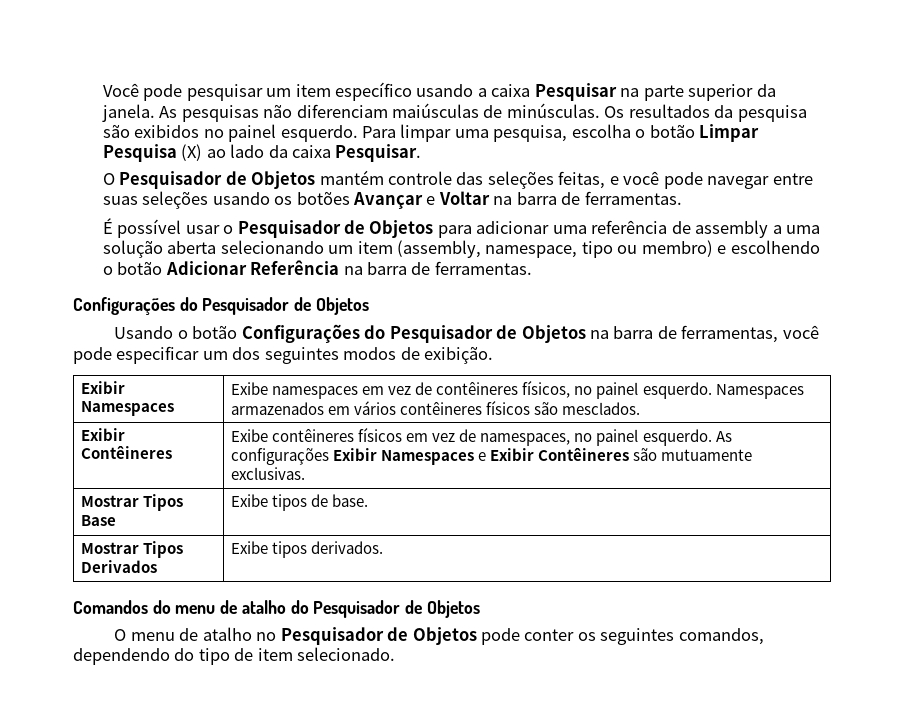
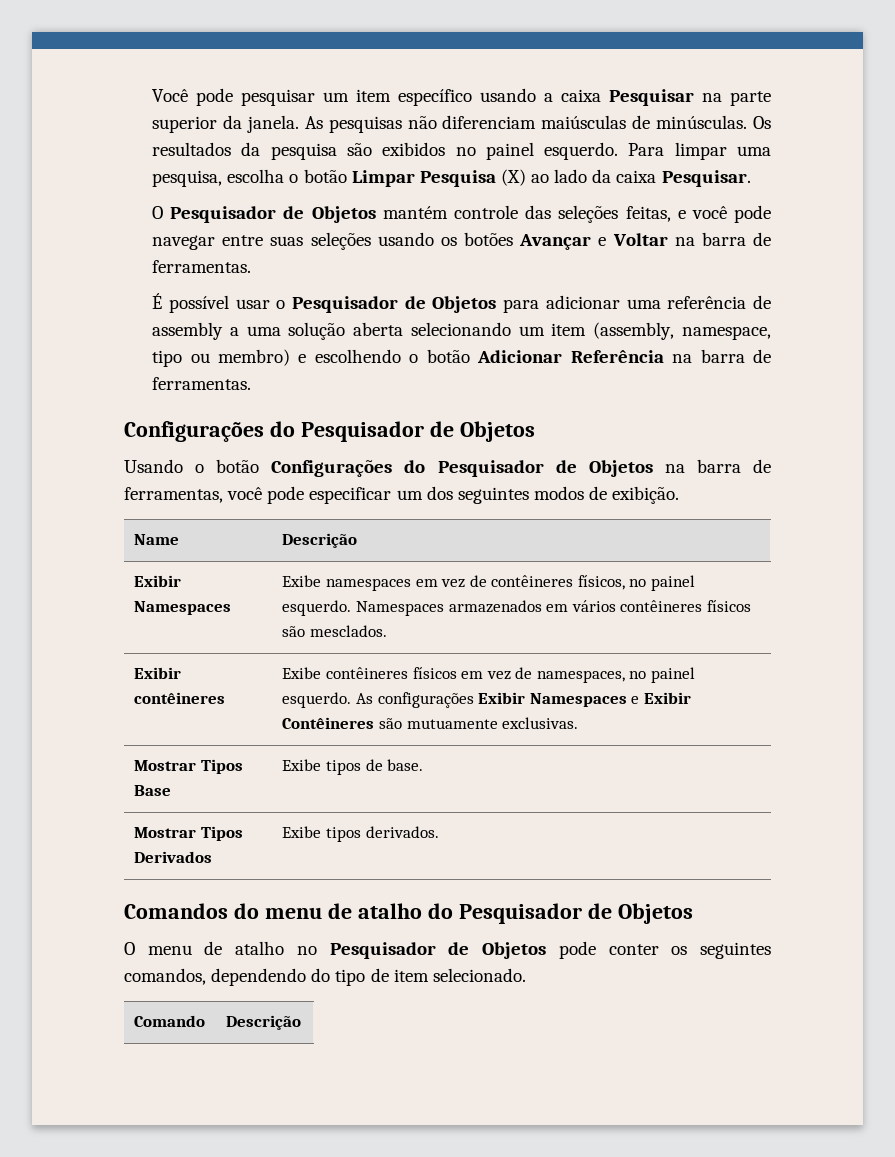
(494, 355) none -> [134,534,180,545] [282,533,358,548] // Name | Descrição
[81,446,173,459] Contêineres -> [134,692,226,704] contêineres
(396, 654) none -> [134,1015,206,1027] [226,1015,302,1030] // Comando | Descrição

